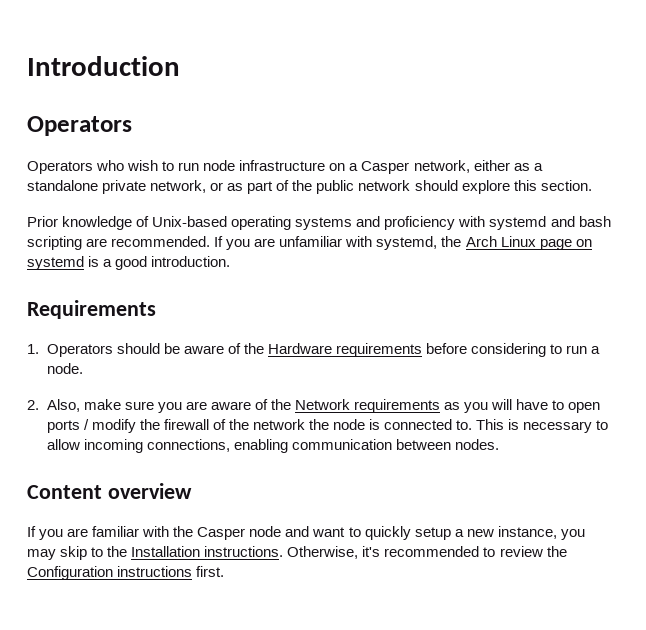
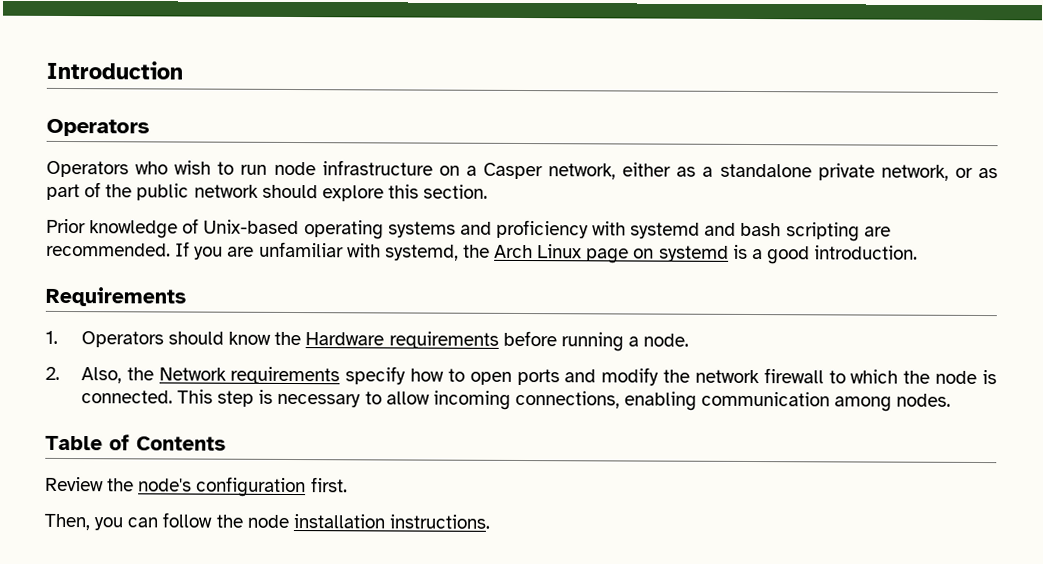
[163,343,241,354] be aware of -> [228,331,272,345] know
[470,343,588,357] considering to run -> [560,332,624,352] running
[83,399,549,413] make sure you are aware of the Network requirements as you will have -> [126,366,445,385] the Network requirements specify how
[83,419,89,430] / -> [564,369,597,383] and
[163,419,505,430] firewall of the network the node is connected to. This -> [694,368,997,385] [80,389,255,407] network firewall to which the node is connected. This step
[395,439,451,450] between -> [834,396,893,412] among
[27,483,192,499] [27,526,585,540] [27,546,567,560] [27,566,225,580] Content overview // If you are familiar with the Casper node and want to quickly setup a new instance, you may skip to the Installation instructions. Otherwise, it's recommended to review the Configuration instructions first. -> [45,434,226,451] [45,476,348,498] [44,512,490,531] Table of Contents // Review the node's configuration first. // Then, you can follow the node installation instructions.

